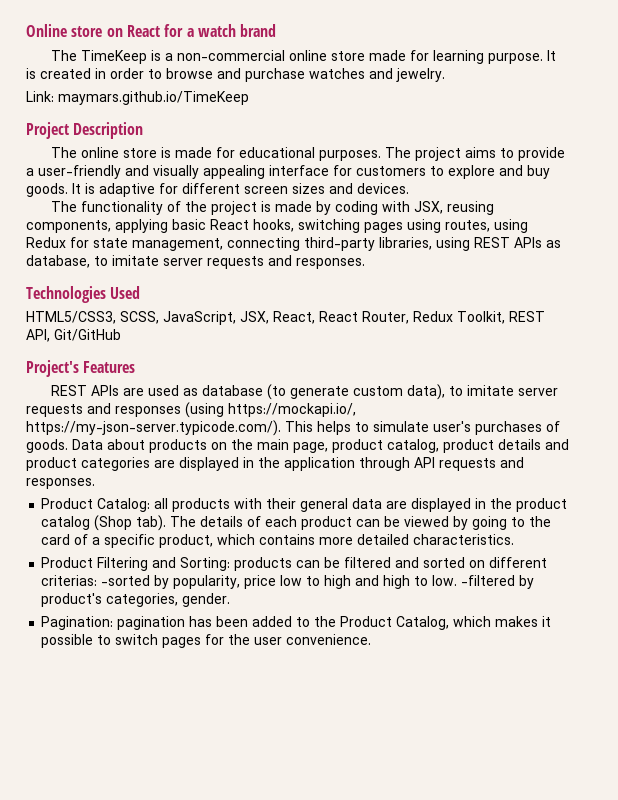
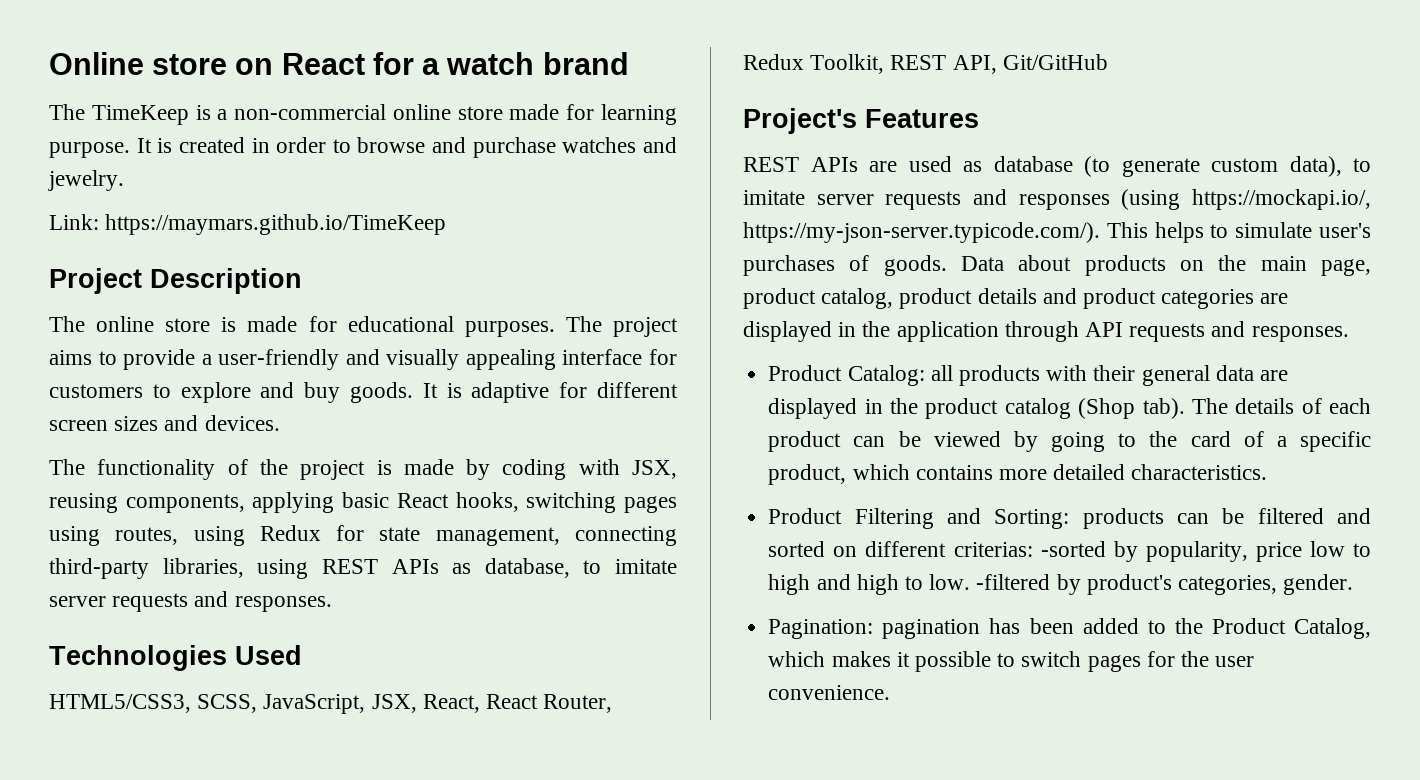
[58,91,249,105] maymars.github.io/TimeKeep -> [105,214,447,235] https://maymars.github.io/TimeKeep

